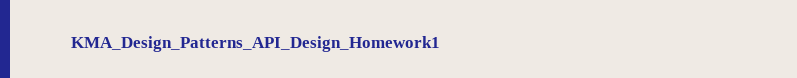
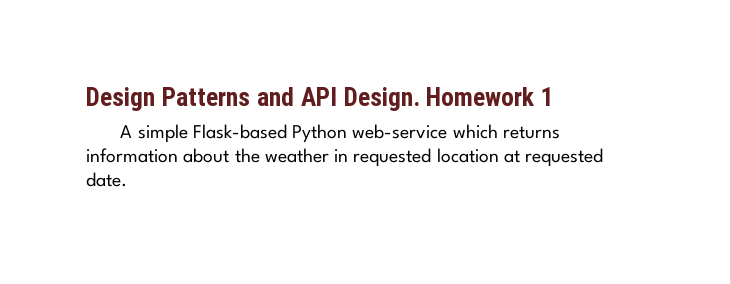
[71,36,440,52] KMA_Design_Patterns_API_Design_Homework1 -> [86,87,555,111] [120,124,560,143] [86,148,604,167] [86,172,127,187] Design Patterns and API Design. Homework 1 // A simple Flask-based Python web-service which returns information about the weather in requested location at requested date.

